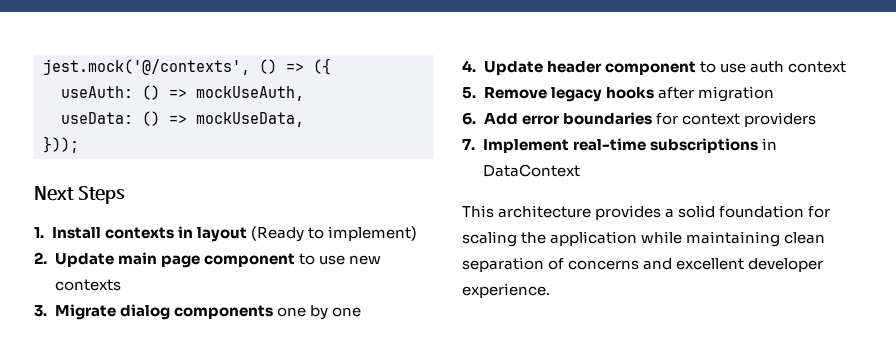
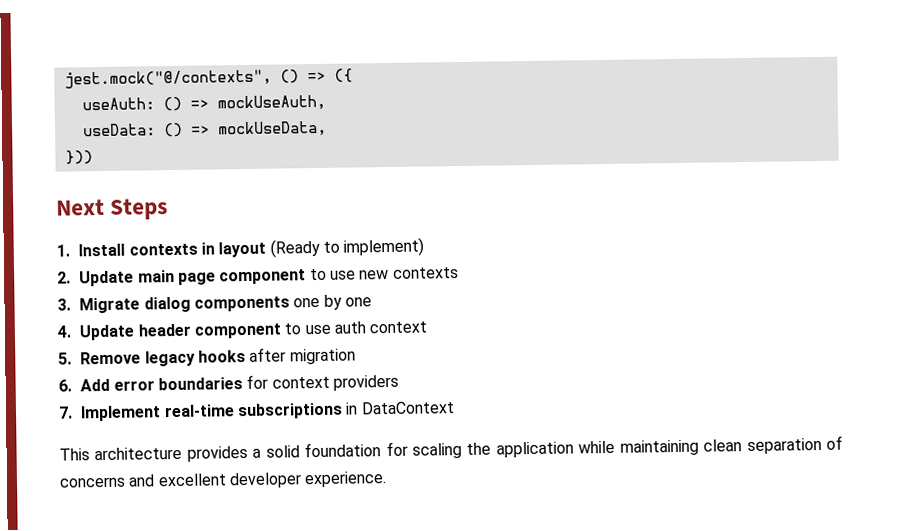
[43,59,250,75] jest.mock('@/contexts', -> [63,69,272,89] jest.mock("@/contexts",
[43,136,79,153] })); -> [64,150,93,165] }))

